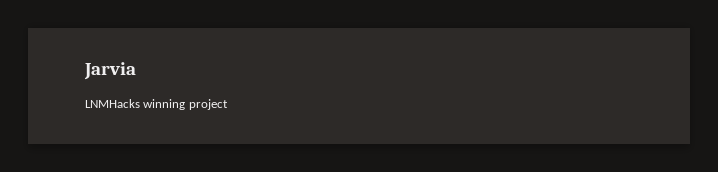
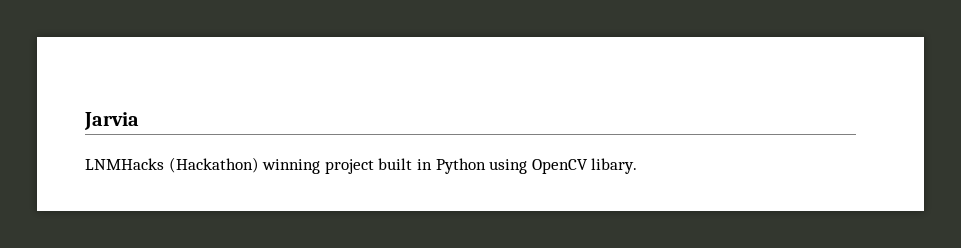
(140, 103) none -> [168,157,259,173] (Hackathon)
(228, 104) none -> [378,158,638,174] built in Python using OpenCV libary.

